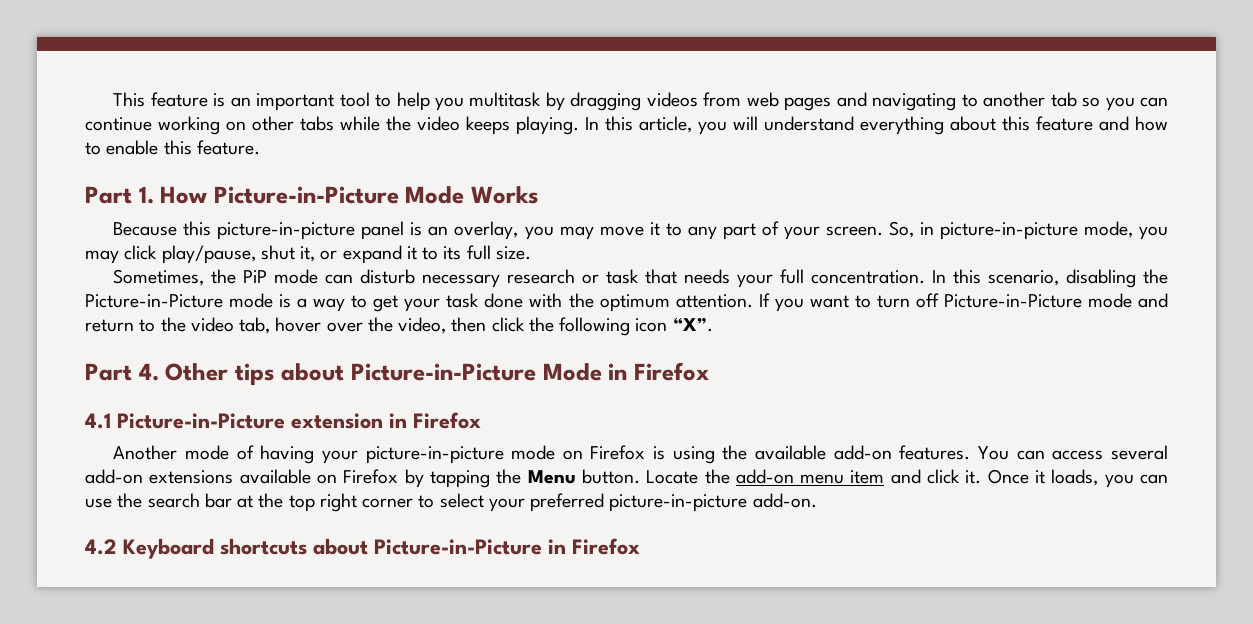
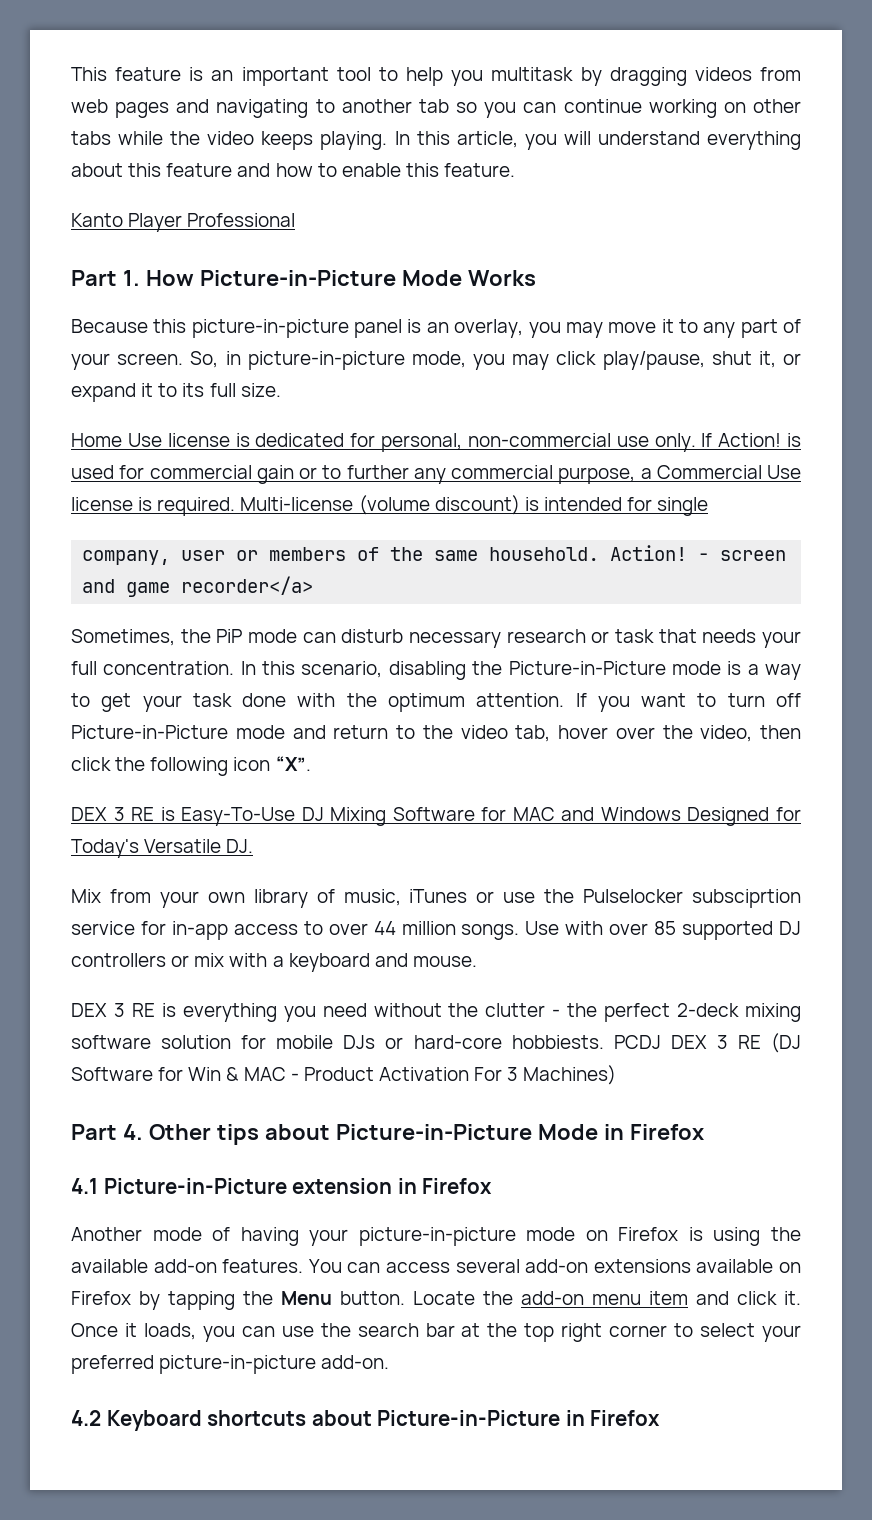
(260, 147) none -> [71,213,296,232] // Kanto Player Professional
(531, 253) none -> [71,433,802,452] [71,465,801,484] [71,495,709,516] [82,545,787,565] [82,576,314,597] // Home Use license is dedicated for personal, non-commercial use only. If Action! is used for commercial gain or to further any commercial purpose, a Commercial Use license is required. Multi-license (volume discount) is intended for single // company, user or members of the same household. Action! - screen and game recorder</a>
(713, 324) none -> [71,807,802,826] [71,839,254,858] [71,889,801,908] [71,921,802,940] [71,953,477,972] [71,1003,802,1022] [71,1033,802,1053] [71,1065,617,1085] // DEX 3 RE is Easy-To-Use DJ Mixing Software for MAC and Windows Designed for Today's Versatile DJ. // Mix from your own library of music, iTunes or use the Pulselocker subsciprtion service for in-app access to over 44 million songs. Use with over 85 supported DJ controllers or mix with a keyboard and mouse. // DEX 3 RE is everything you need without the clutter - the perfect 2-deck mixing software solution for mobile DJs or hard-core hobbiests. PCDJ DEX 3 RE (DJ Software for Win & MAC - Product Activation For 3 Machines)

